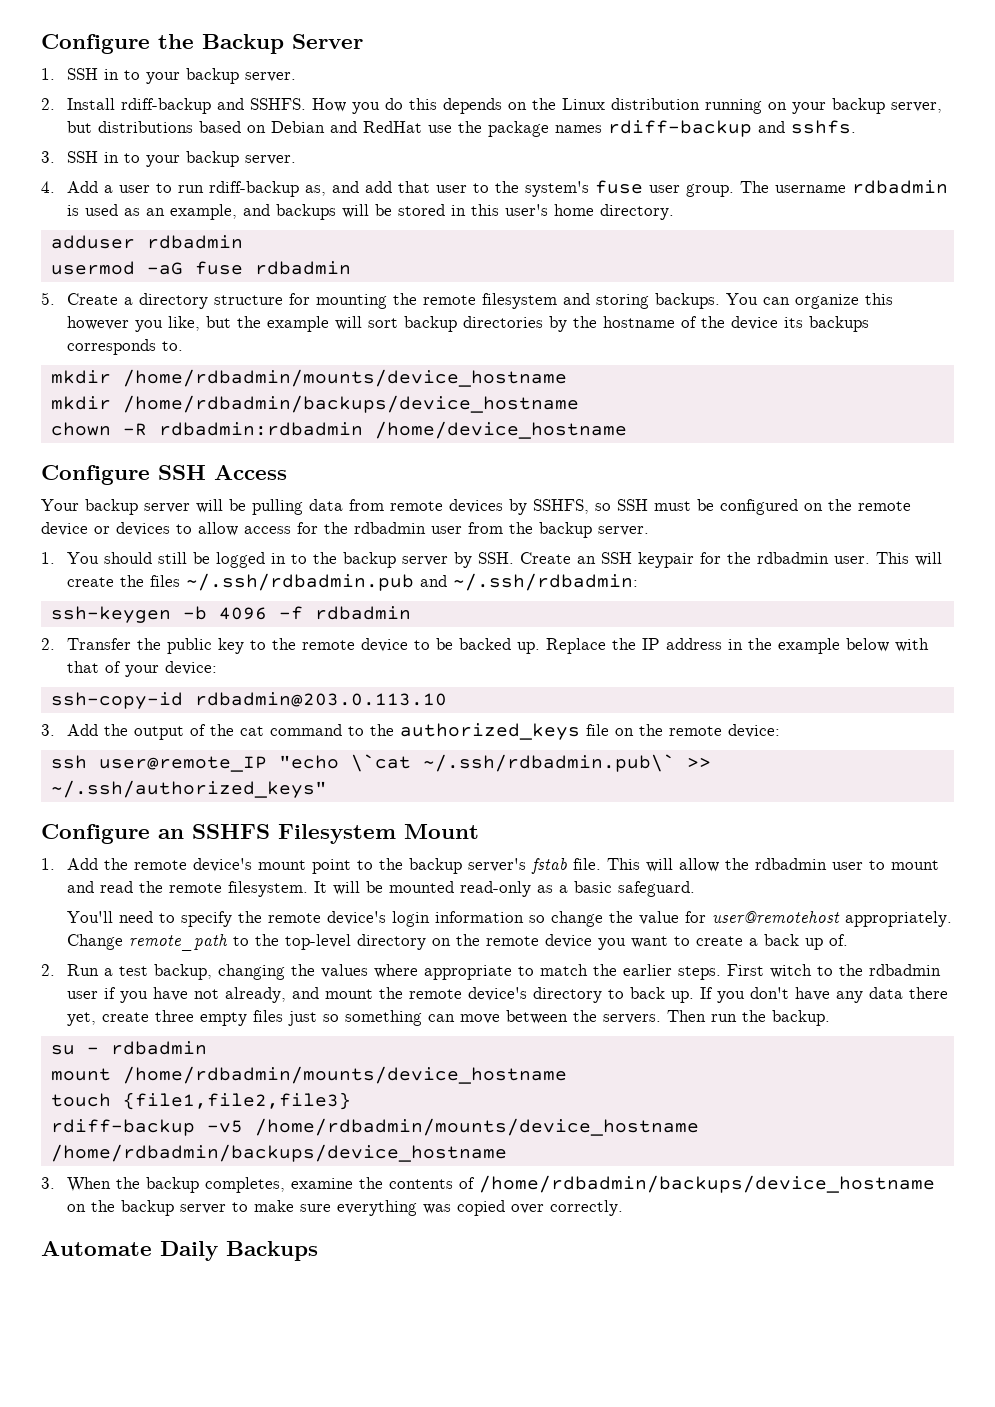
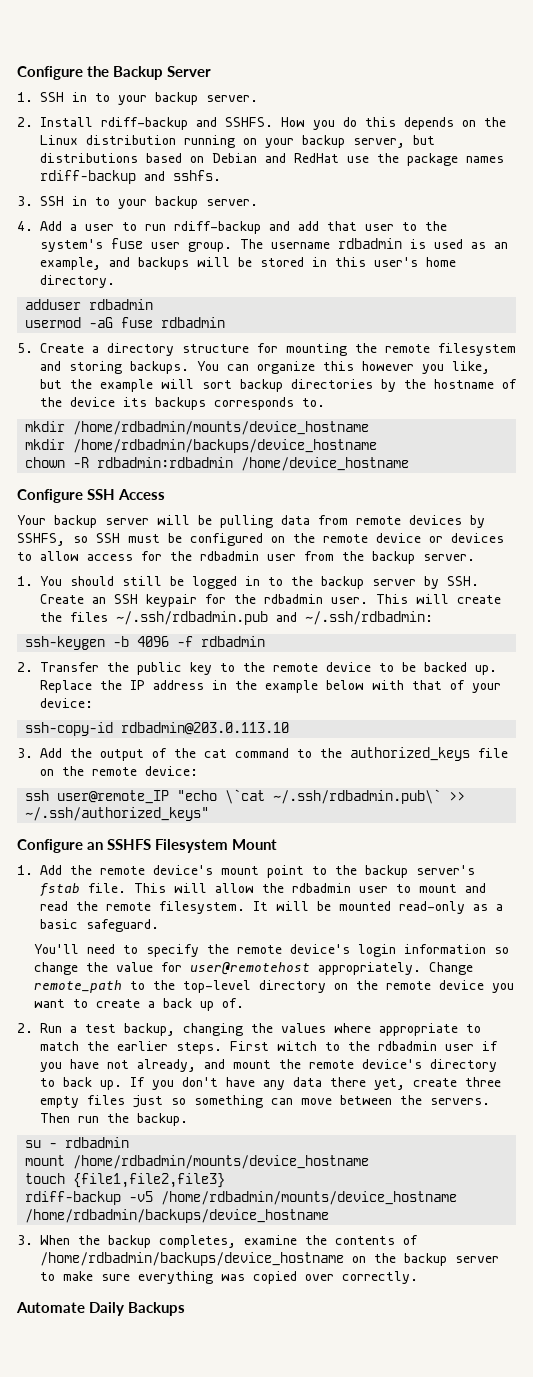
[305,185,327,196] as, -> (261, 227) none

